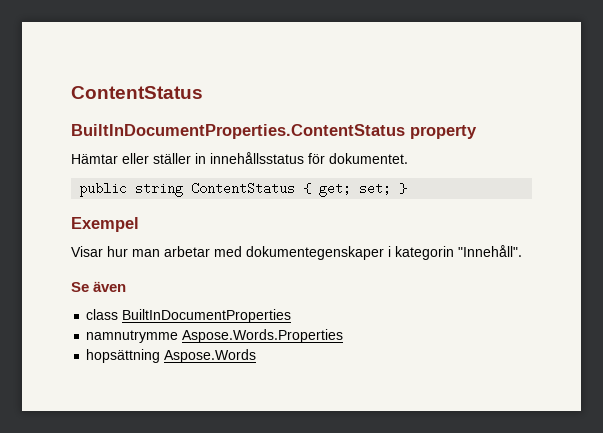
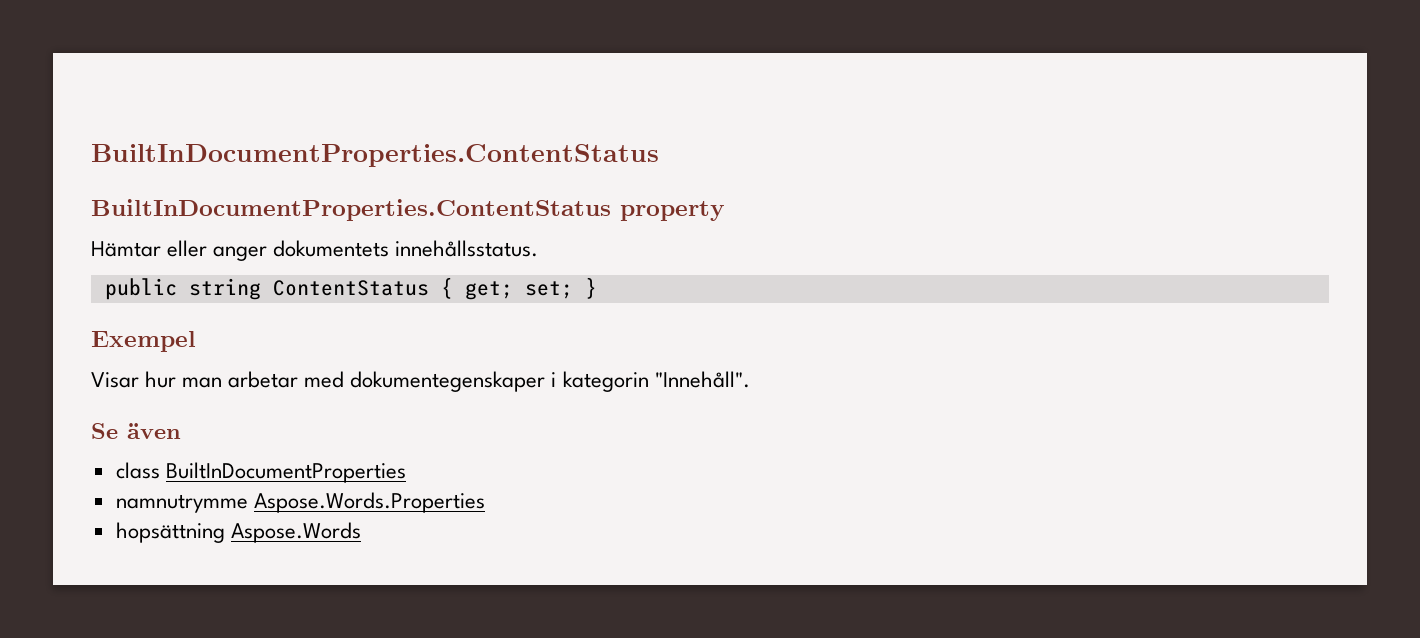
[71,86,203,99] ContentStatus -> [91,144,659,167] BuiltInDocumentProperties.ContentStatus
[153,152,408,164] ställer in innehållsstatus för dokumentet. -> [213,240,539,261] anger dokumentets innehållsstatus.

